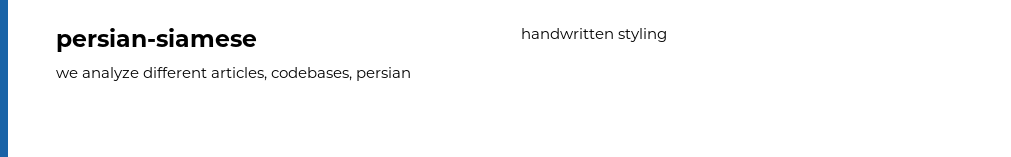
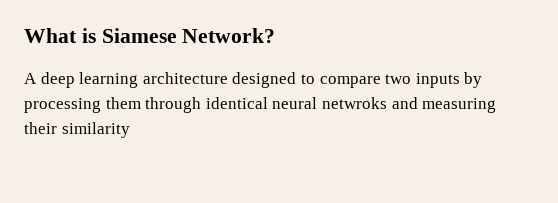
[56,28,257,52] [56,67,412,81] [521,28,668,42] persian-siamese // we analyze different articles, codebases, persian handwritten styling -> [24,28,276,43] [24,72,483,88] [24,97,497,113] [24,122,130,138] What is Siamese Network? // A deep learning architecture designed to compare two inputs by processing them through identical neural netwroks and measuring their similarity

